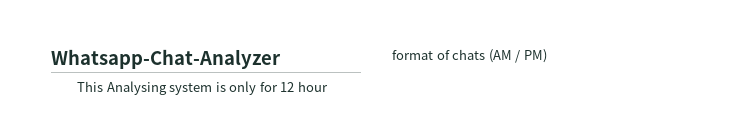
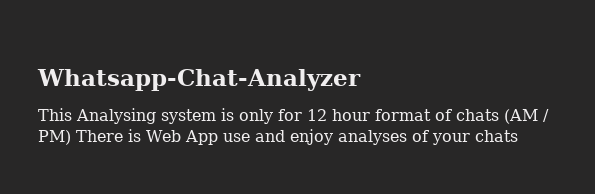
(547, 56) none -> [76,129,518,145] There is Web App use and enjoy analyses of your chats

